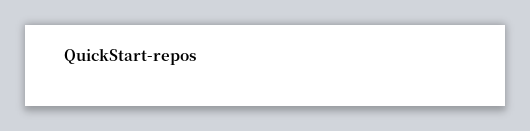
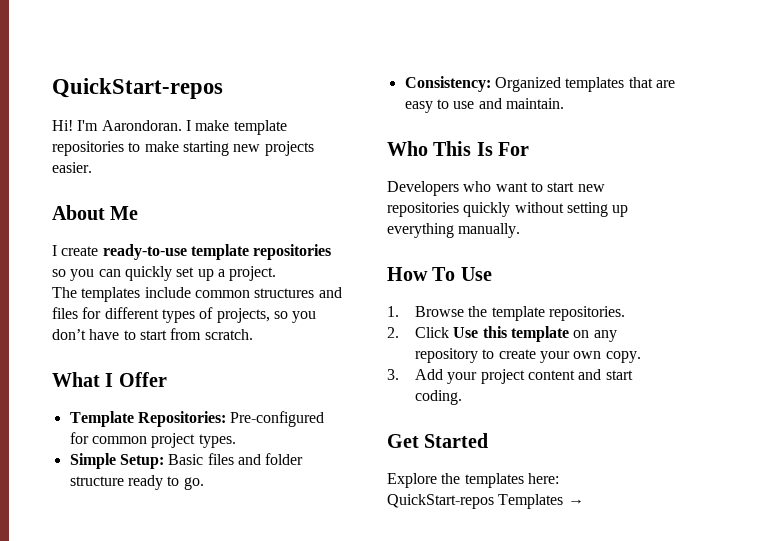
[64,48,196,65] QuickStart-repos -> [52,78,223,99] [52,120,287,135] [52,141,314,156] [52,162,92,173] [52,205,139,220] [52,244,332,260] [52,266,277,281] [52,287,342,302] [52,307,317,323] [52,328,253,340] [52,372,167,387] [69,411,325,427] [69,432,236,448] [69,453,304,469] [69,475,204,490] [404,76,675,92] [404,98,564,113] [387,141,530,156] [387,181,605,196] [387,202,629,217] [387,223,521,238] [387,267,492,281] [387,306,625,321] [387,326,617,342] [415,348,641,363] [387,369,633,384] [415,390,463,405] [387,433,489,448] [387,473,559,488] [387,494,584,509] QuickStart-repos // Hi! I'm Aarondoran. I make template repositories to make starting new projects easier. // About Me // I create ready-to-use template repositories so you can quickly set up a project. // The templates include common structures and files for different types of projects, so you don’t have to start from scratch. // What I Offer // Template Repositories: Pre-configured for common project types. // Simple Setup: Basic files and folder structure ready to go. // Consistency: Organized templates that are easy to use and maintain. // Who This Is For // Developers who want to start new repositories quickly without setting up everything manually. // How To Use // 1. Browse the template repositories. // 2. Click Use this template on any repository to create your own copy. // 3. Add your project content and start coding. // Get Started // Explore the templates here: // QuickStart-repos Templates →

